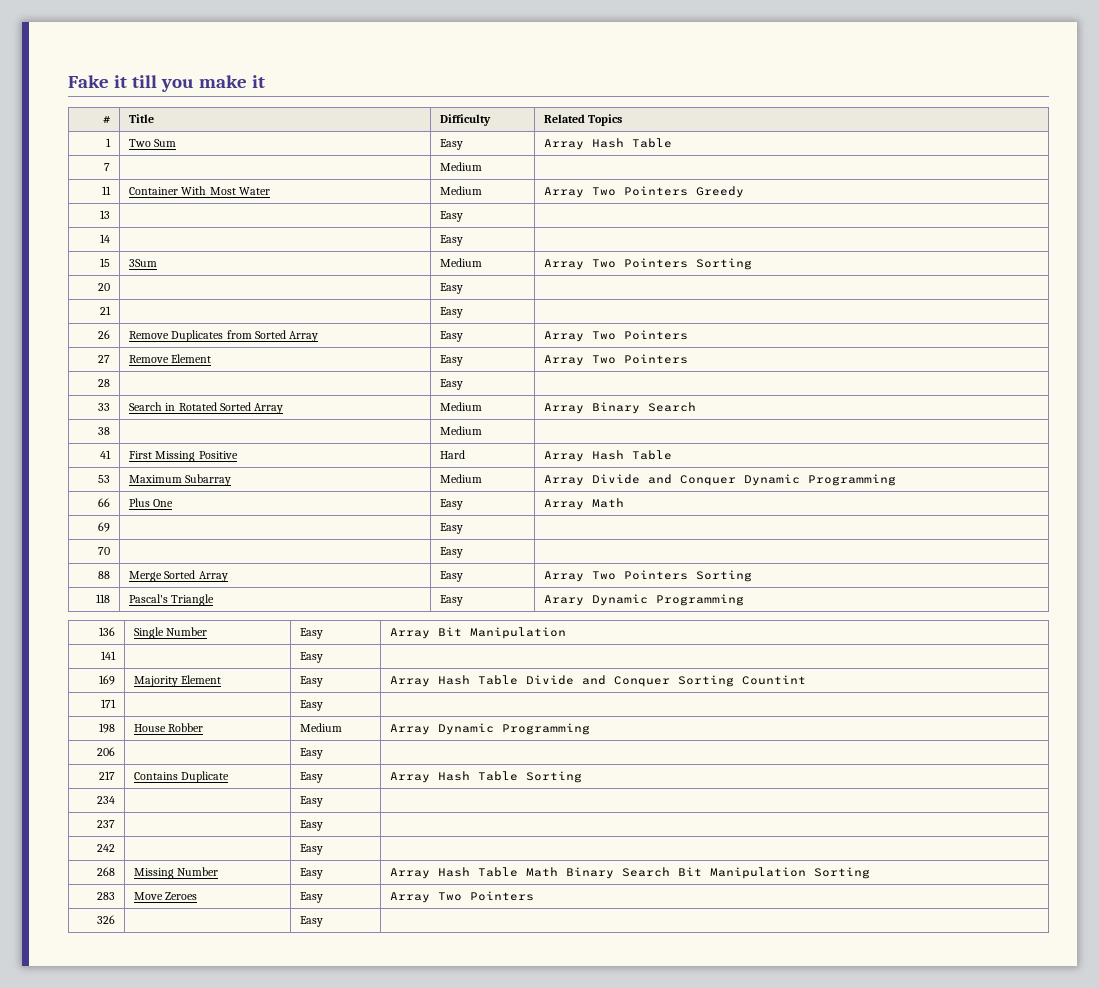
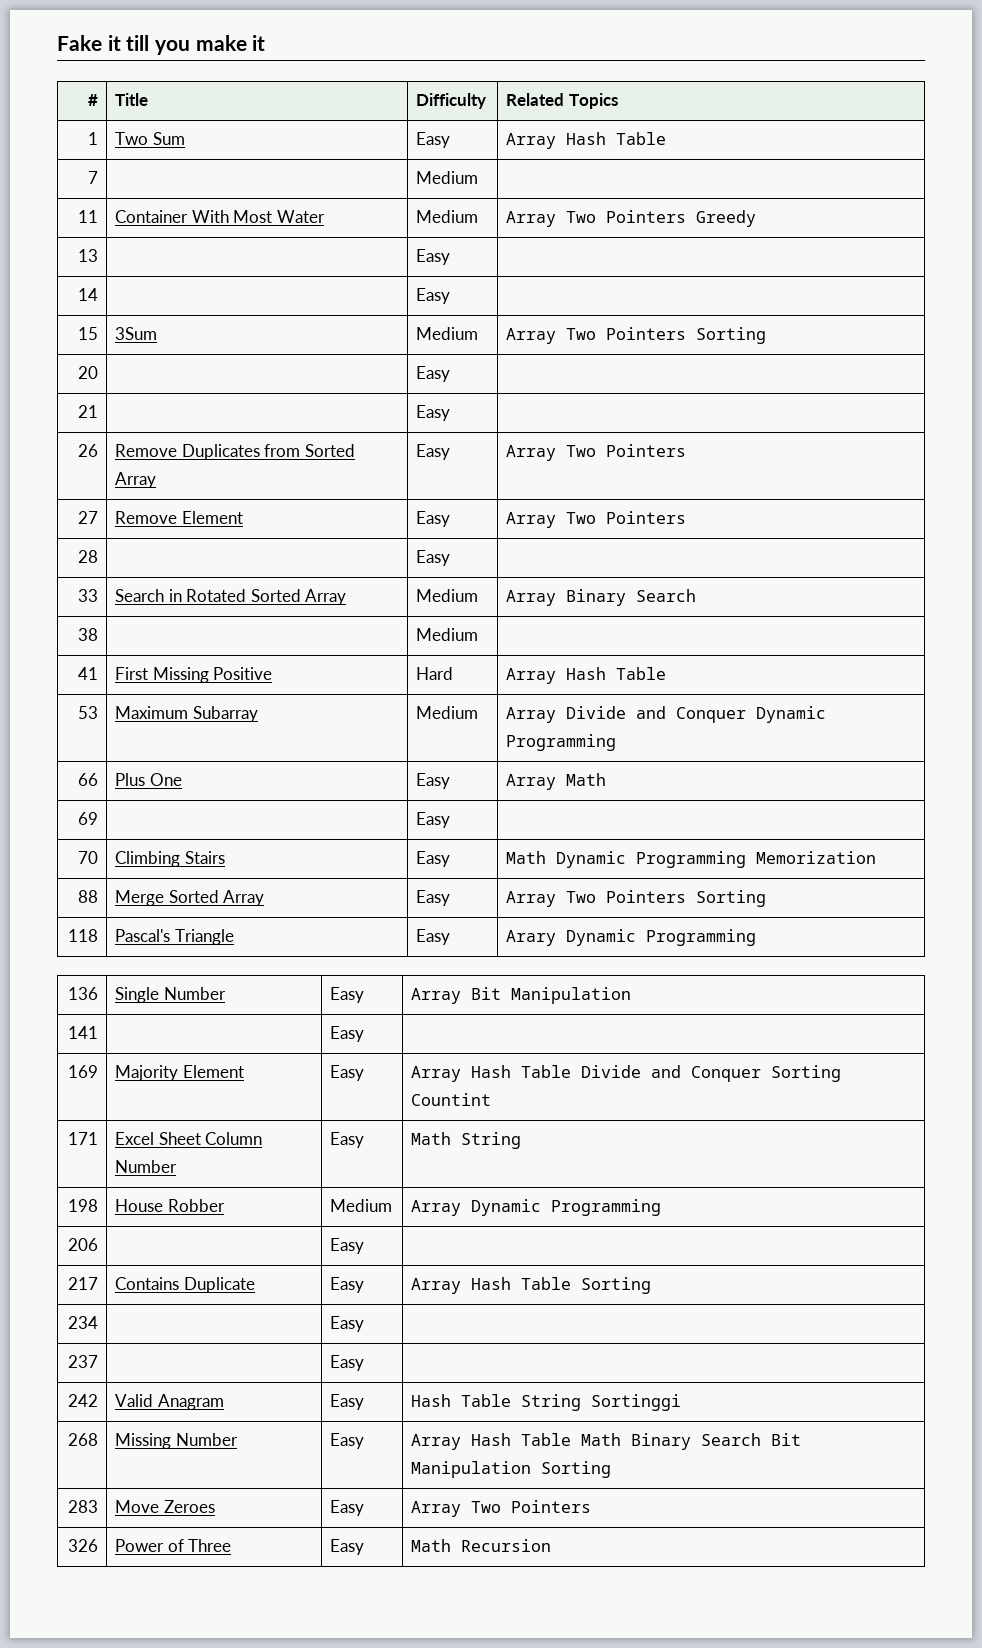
[440,547,464,558] | Easy | -> [115,851,225,867] [416,851,451,867] [506,851,877,868] Climbing Stairs | Easy | Math Dynamic Programming Memorization
[300,700,324,711] | Easy | -> [115,1132,263,1145] [115,1160,178,1173] [330,1132,365,1148] [411,1132,522,1149] Excel Sheet Column Number | Easy | Math String
[300,844,324,855] | Easy | -> [115,1394,224,1410] [330,1394,365,1410] [411,1394,682,1411] Valid Anagram | Easy | Hash Table String Sortinggi
[300,916,324,927] | Easy | -> [115,1539,232,1552] [330,1539,365,1555] [411,1539,552,1552] Power of Three | Easy | Math Recursion

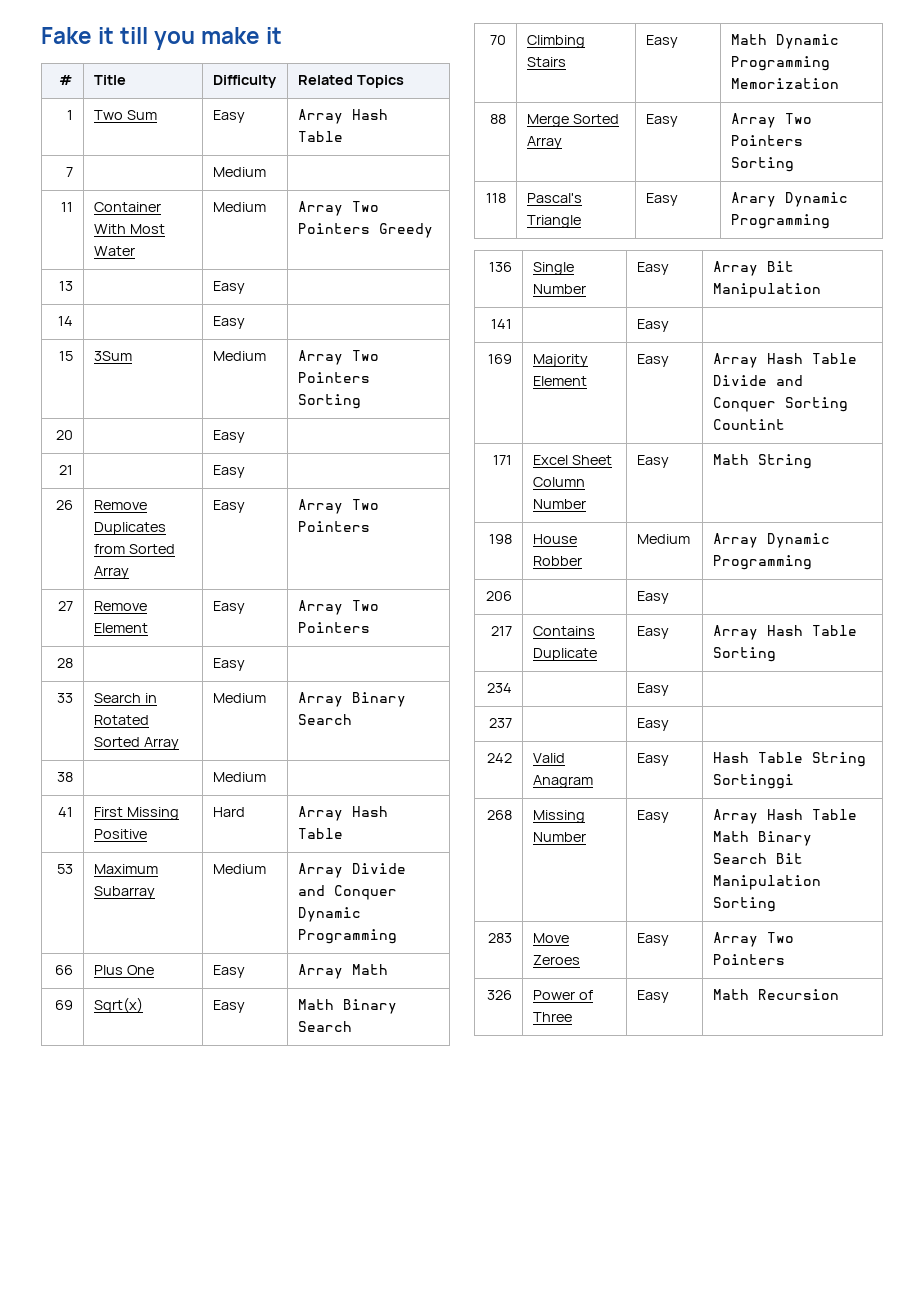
[416,812,451,828] | Easy | -> [93,997,143,1013] [212,1000,245,1013] [297,999,397,1014] [297,1021,352,1032] Sqrt(x) | Easy | Math Binary Search

